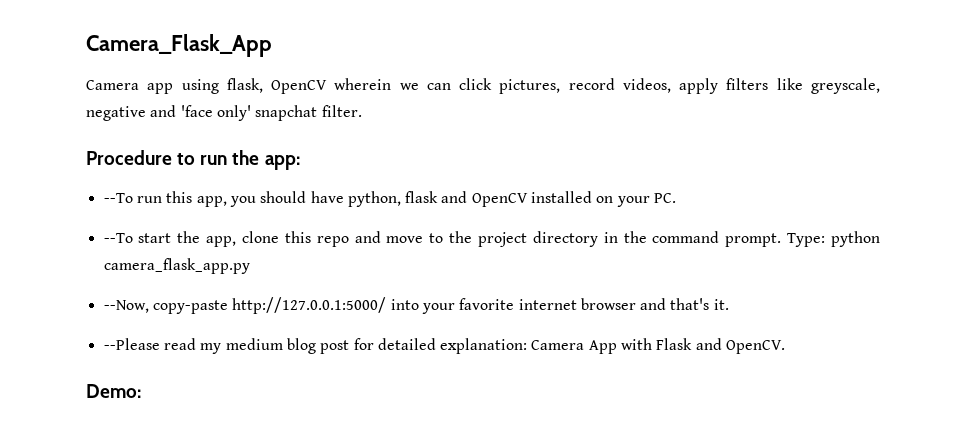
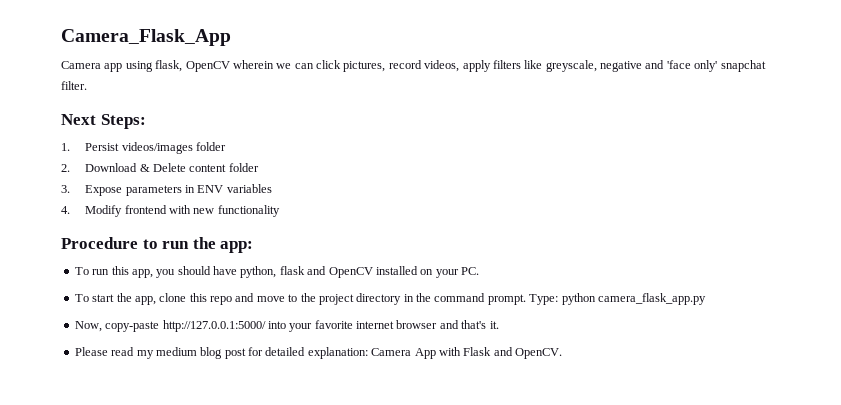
(362, 111) none -> [61,114,146,129] [61,142,226,154] [61,163,259,172] [61,184,272,196] [61,205,280,217] // Next Steps: // 1. Persist videos/images folder // 2. Download & Delete content folder // 3. Expose parameters in ENV variables // 4. Modify frontend with new functionality
[103,193,133,203] --To -> [74,267,89,275] To
[103,233,133,243] --To -> [74,294,89,302] To
[103,300,149,313] --Now, -> [74,321,102,332] Now,
[103,338,160,350] --Please -> [74,347,108,356] Please
[86,384,141,398] // Demo: -> (562, 353) none

